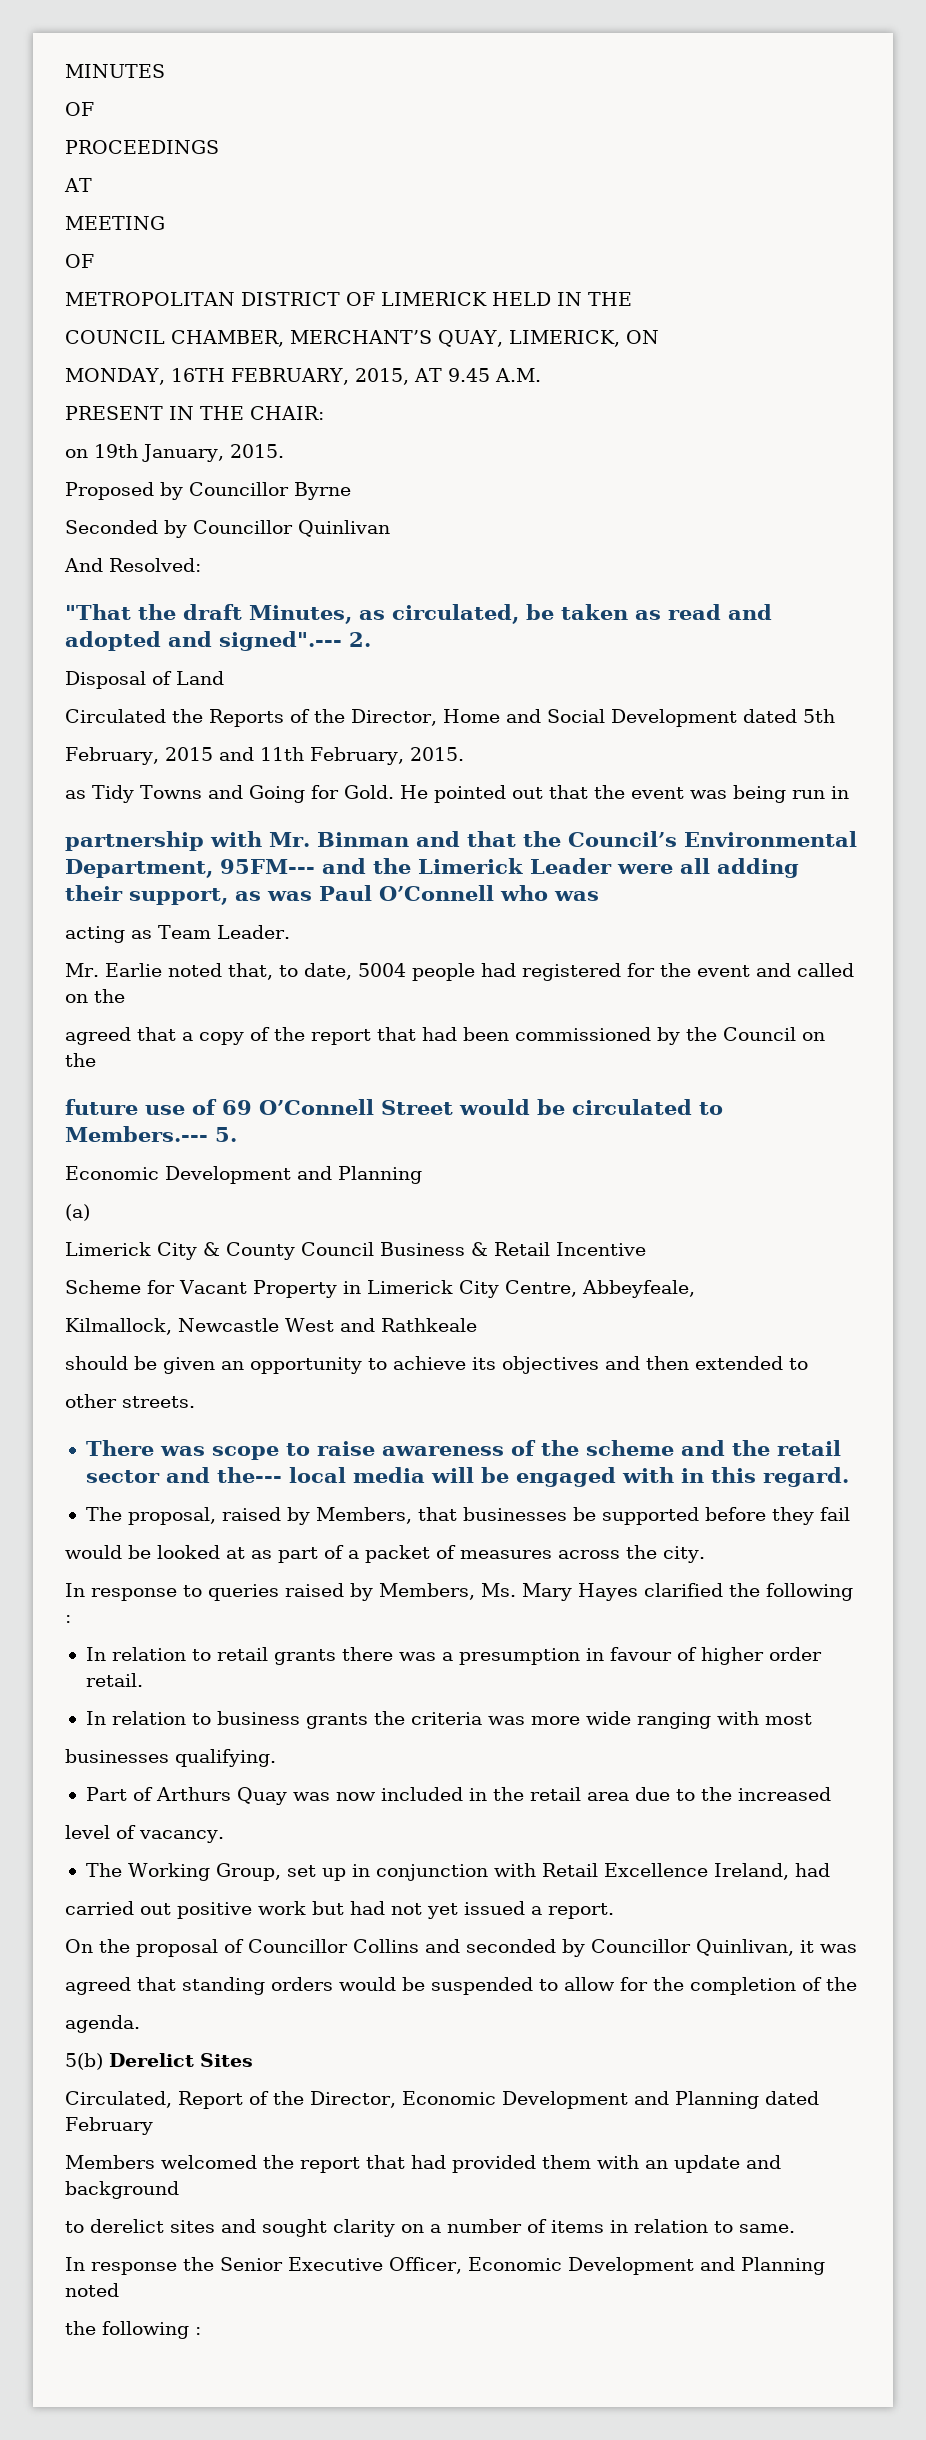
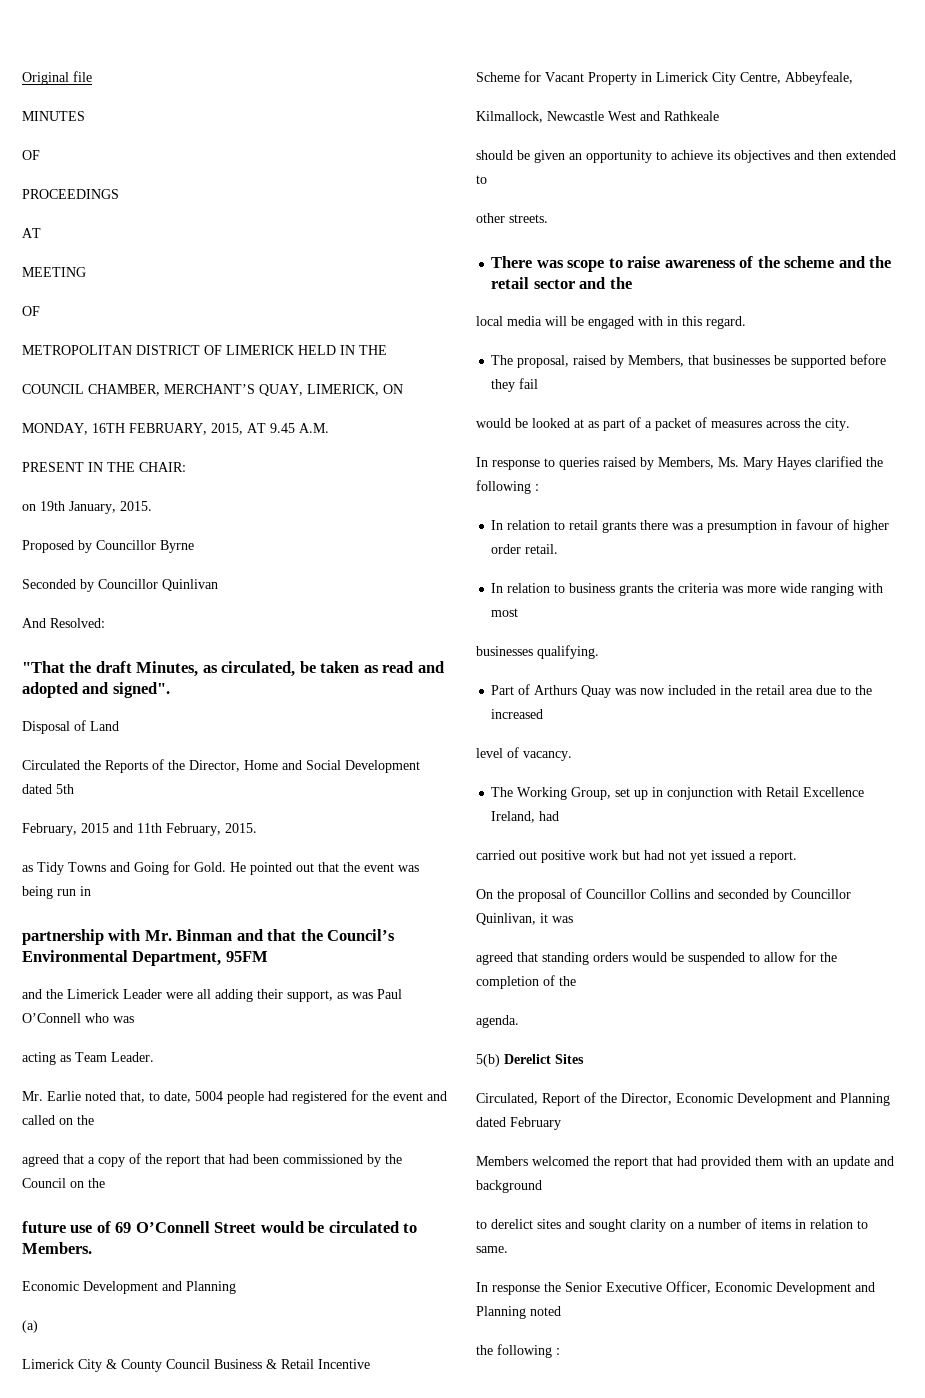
(65, 71) none -> [22,71,92,85] Original file //
[219,631,371,651] signed".--- 2. -> [112,682,170,698] signed".
[220,859,315,874] 95FM--- -> [225,951,268,962] 95FM //
[65,1126,237,1142] Members.--- 5. -> [22,1242,92,1254] Members.
[216,1467,282,1483] the--- -> [609,277,632,289] the //

